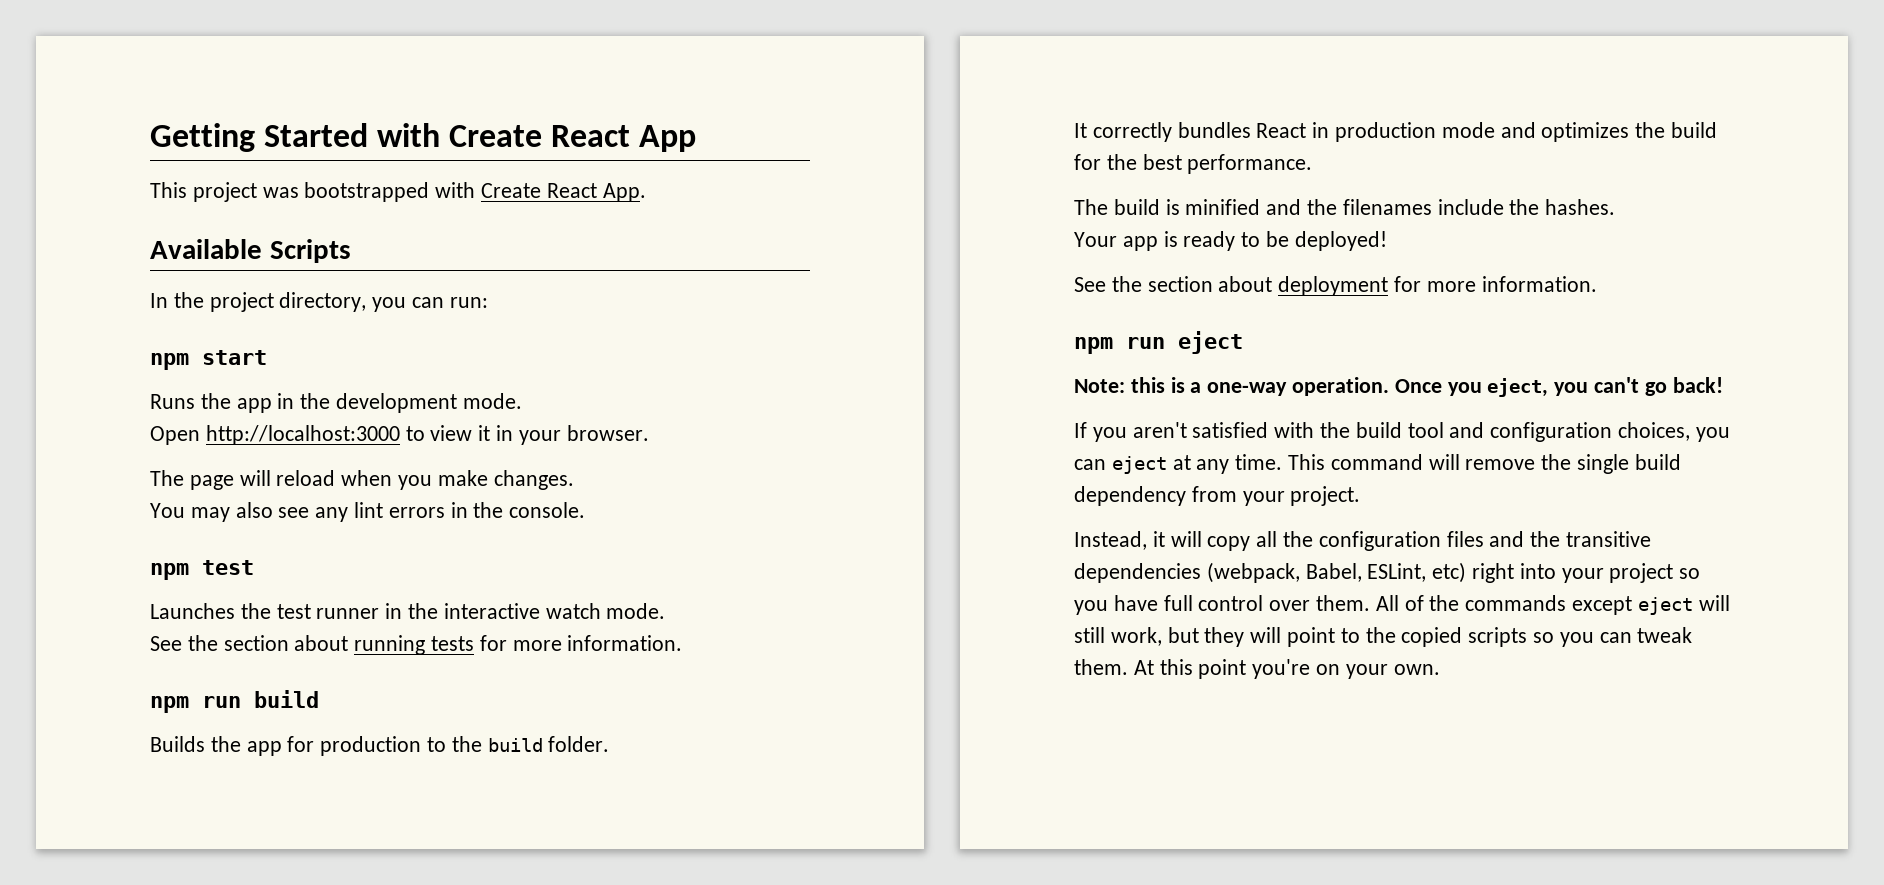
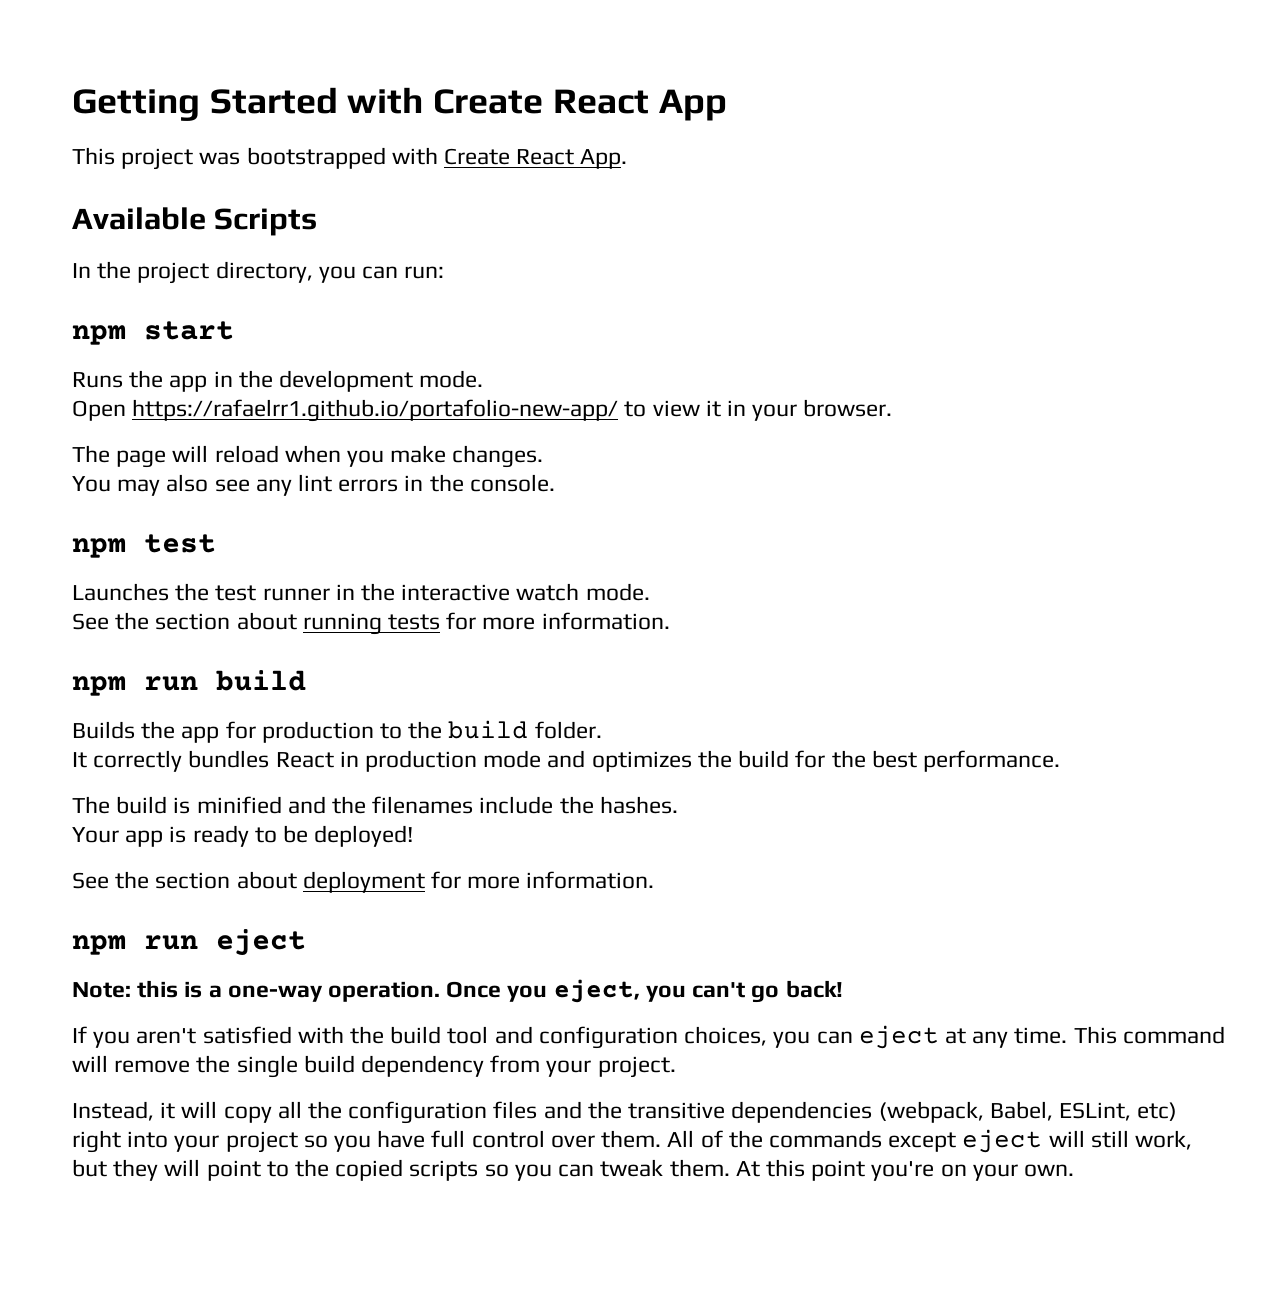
[205,425,400,445] http://localhost:3000 -> [132,399,619,422] https://rafaelrr1.github.io/portafolio-new-app/

